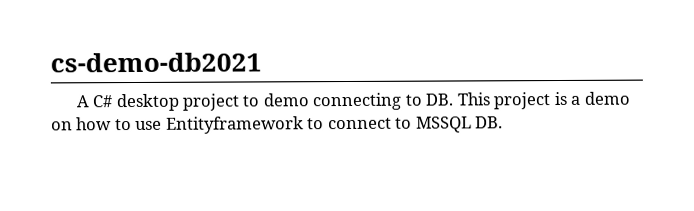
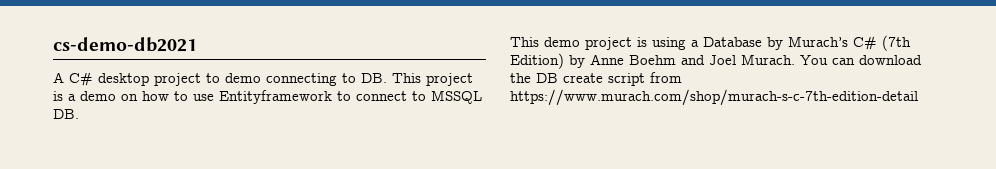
(504, 122) none -> [510,35,911,51] [510,53,922,69] [510,72,682,86] [510,89,918,106] // This demo project is using a Database by Murach’s C# (7th Edition) by Anne Boehm and Joel Murach. You can download the DB create script from https://www.murach.com/shop/murach-s-c-7th-edition-detail

